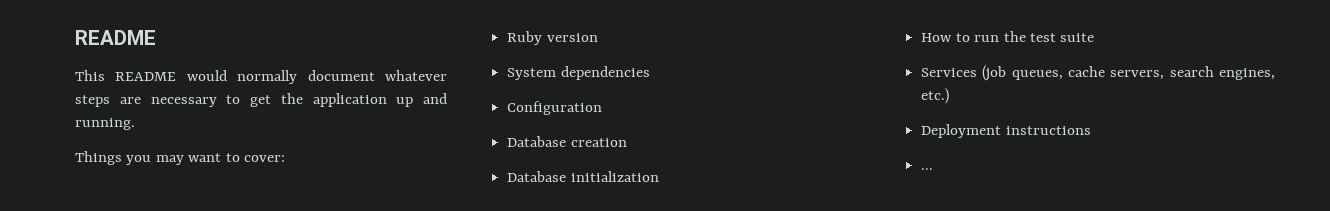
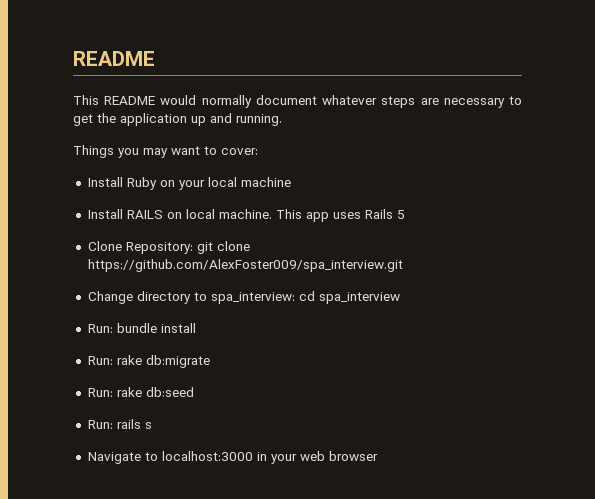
[507,31,598,45] [507,66,650,80] [507,101,603,115] [507,136,627,147] [507,171,659,182] [921,31,1095,42] [921,65,1275,81] [921,88,950,104] [921,124,1091,138] [921,168,934,170] Ruby version // System dependencies // Configuration // Database creation // Database initialization // How to run the test suite // Services (job queues, cache servers, search engines, etc.) // Deployment instructions // ... -> [87,177,291,190] [87,209,405,222] [87,241,250,254] [87,259,403,272] [87,291,400,304] [87,323,196,333] [87,355,210,368] [87,387,194,397] [87,419,152,429] [87,451,378,464] Install Ruby on your local machine // Install RAILS on local machine. This app uses Rails 5 // Clone Repository: git clone https://github.com/AlexFoster009/spa_interview.git // Change directory to spa_interview: cd spa_interview // Run: bundle install // Run: rake db:migrate // Run: rake db:seed // Run: rails s // Navigate to localhost:3000 in your web browser

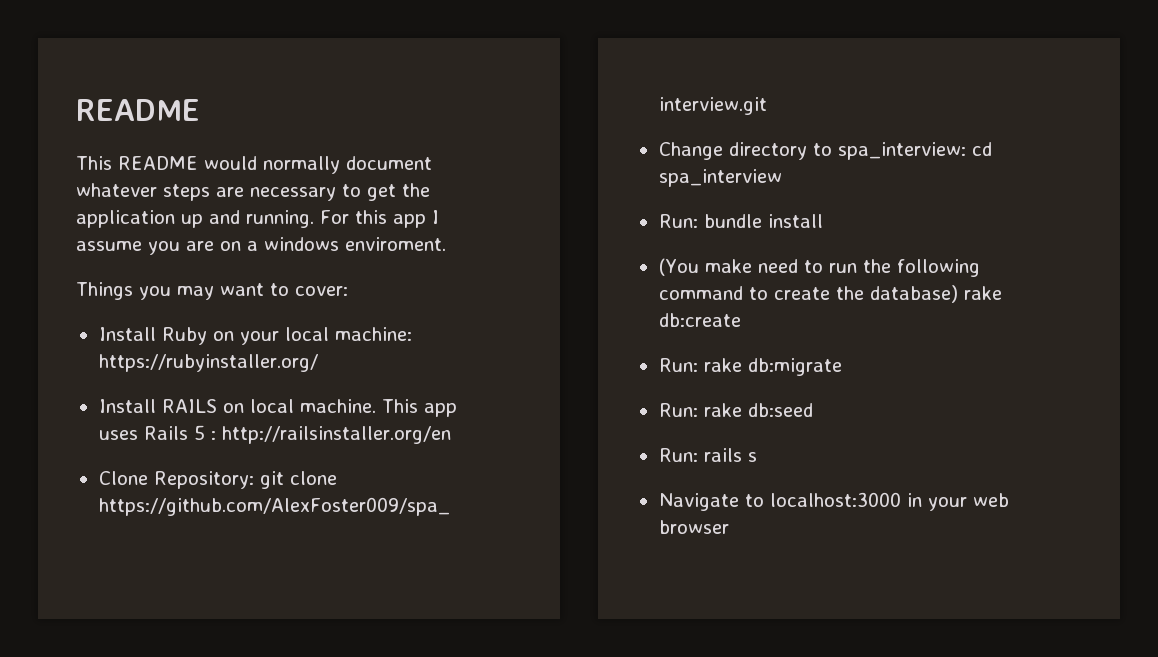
(282, 120) none -> [320,210,439,228] [76,237,446,255] For this app I assume you are on a windows enviroment.
[240,177,291,187] machine -> [334,327,412,341] [98,354,318,372] machine: https://rubyinstaller.org/
(405, 214) none -> [210,426,451,444] : http://railsinstaller.org/en
(196, 328) none -> [658,258,980,277] [658,285,1002,303] [658,313,741,327] // (You make need to run the following command to create the database) rake db:create

